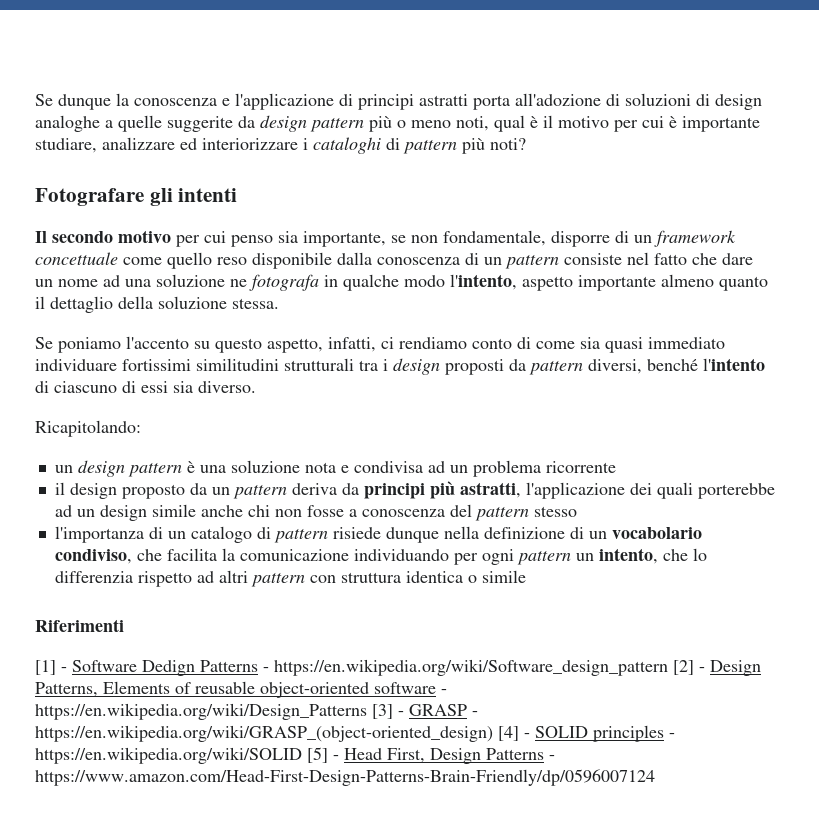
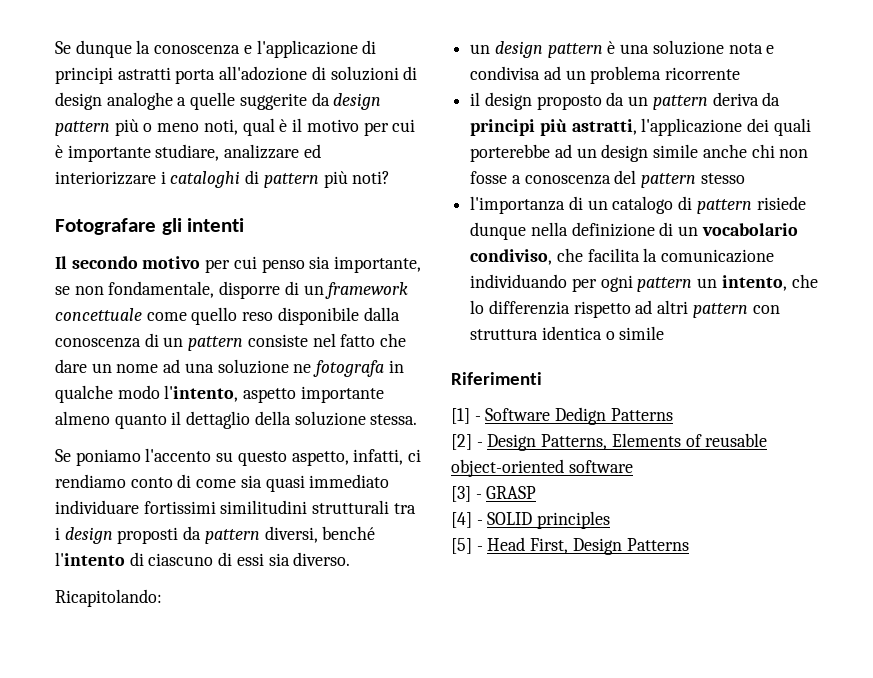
[263,659,668,676] - https://en.wikipedia.org/wiki/Software_design_pattern -> (673, 414) //
[441,689,447,694] [35,703,367,720] - https://en.wikipedia.org/wiki/Design_Patterns -> (633, 466) //
[472,711,478,716] [35,725,493,742] - https://en.wikipedia.org/wiki/GRASP_(object-oriented_design) -> (537, 492) //
[669,733,675,738] [35,747,302,764] - https://en.wikipedia.org/wiki/SOLID -> (611, 520) //
[549,755,555,760] [35,769,655,786] - https://www.amazon.com/Head-First-Design-Patterns-Brain-Friendly/dp/0596007124 -> (689, 544) none

